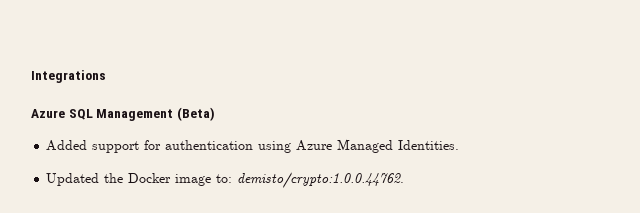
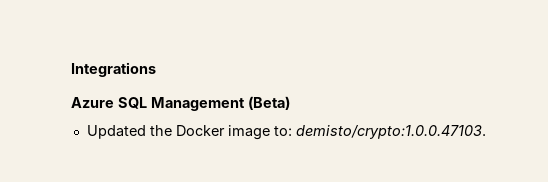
[46,139,460,153] // Added support for authentication using Azure Managed Identities. -> (290, 103) none
[237,172,405,188] demisto/crypto:1.0.0.44762. -> [295,125,486,139] demisto/crypto:1.0.0.47103.

